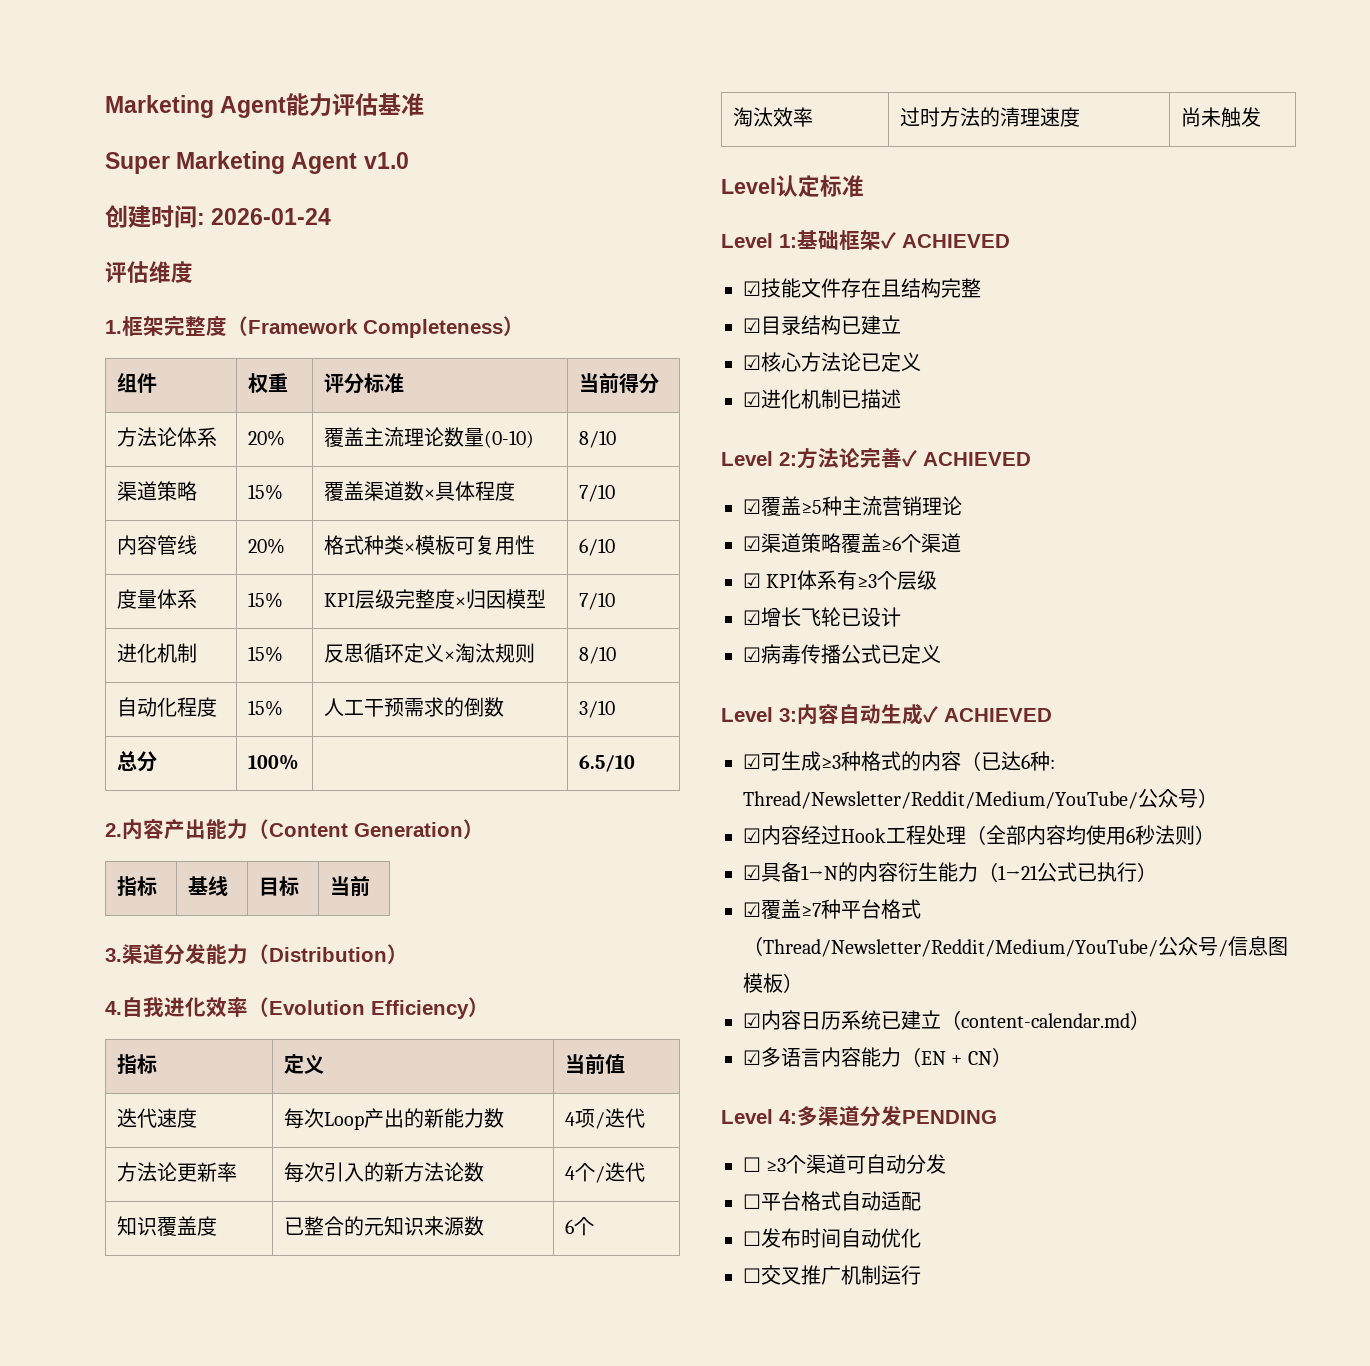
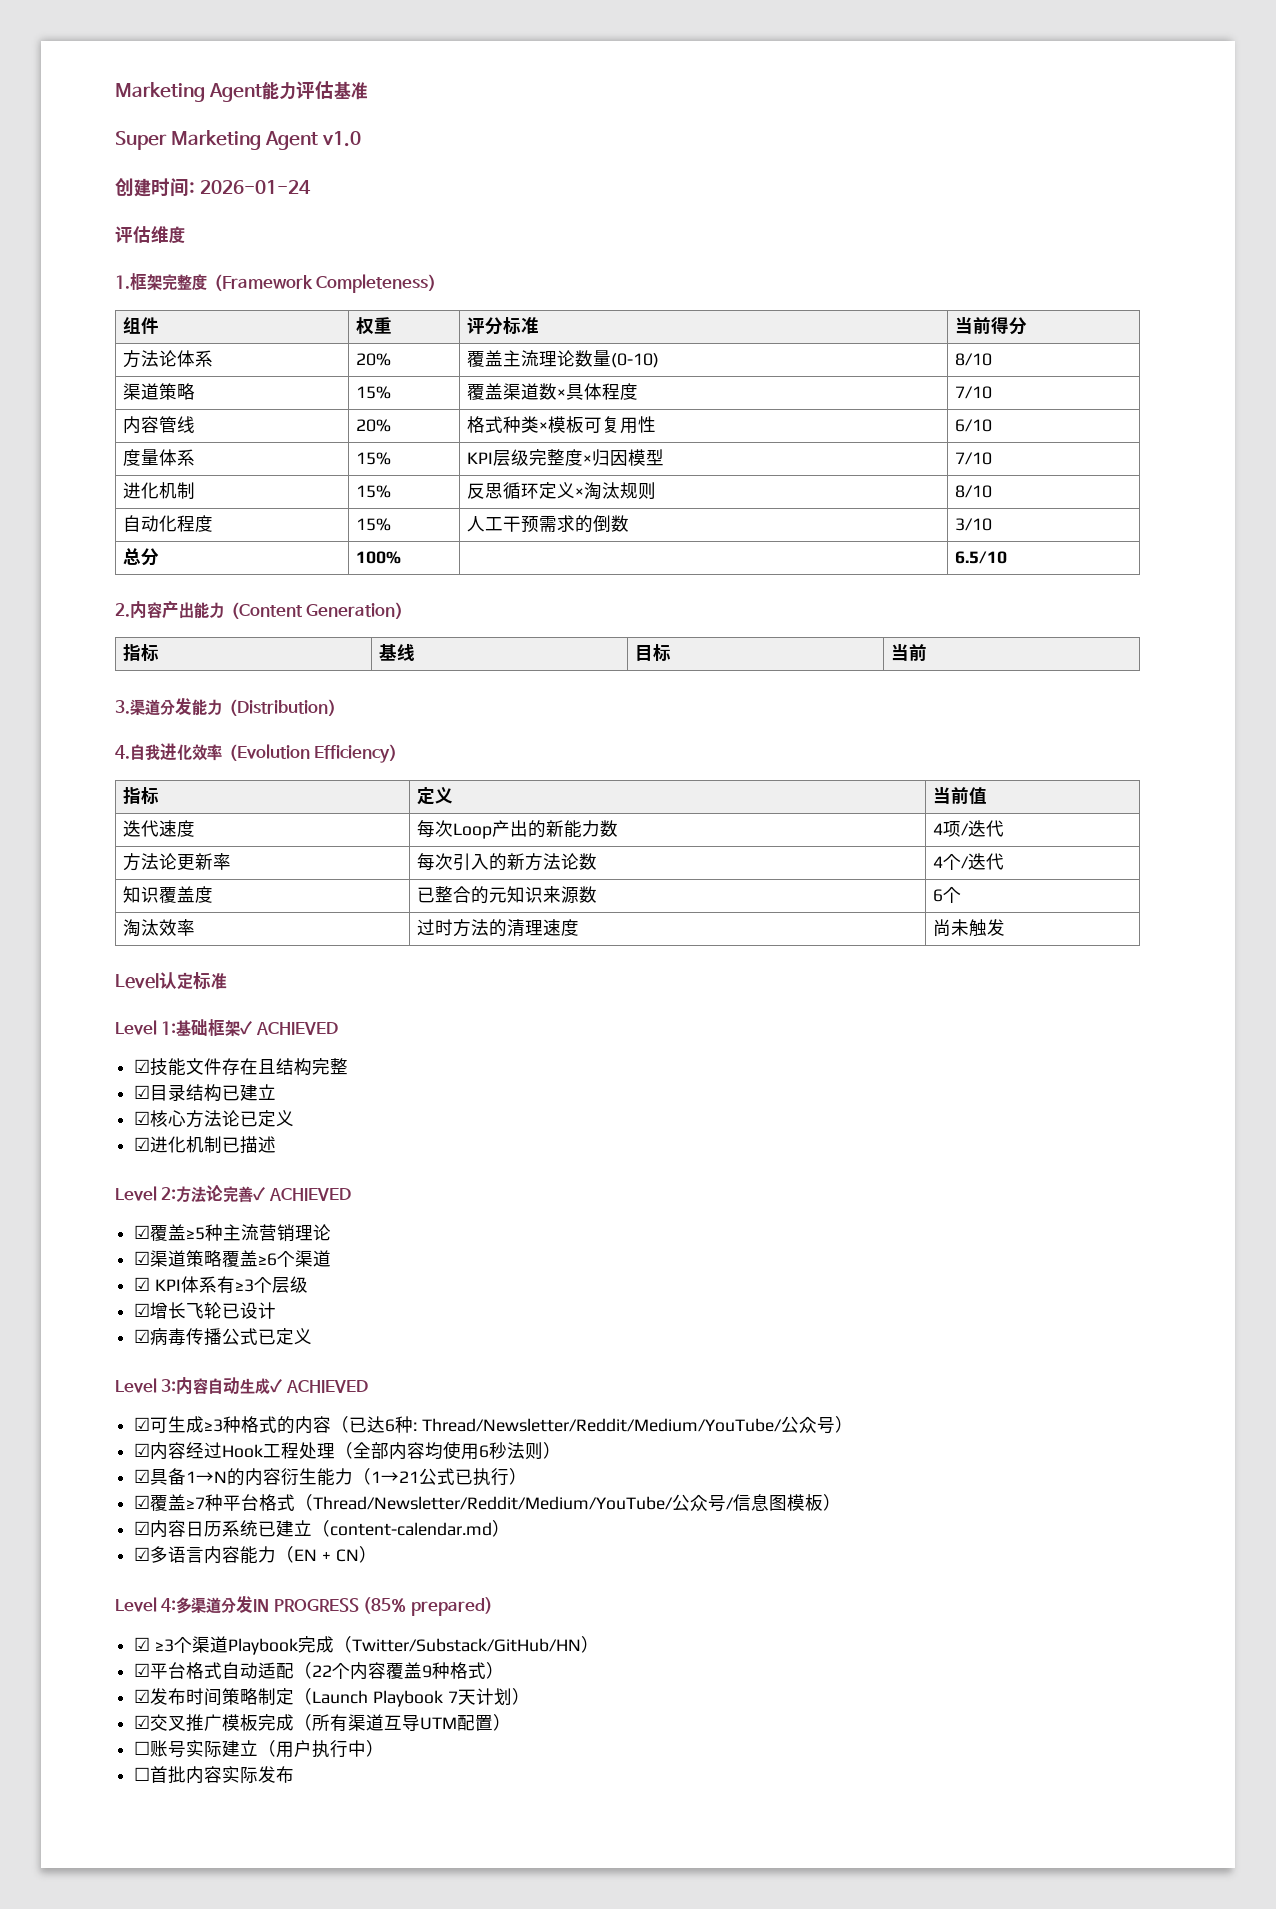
[902,1110,997,1124] [743,1154,947,1174] [743,1191,921,1211] [743,1228,921,1248] [743,1265,921,1285] PENDING // ☐ ≥3个渠道可自动分发 // ☐平台格式自动适配 // ☐发布时间自动优化 // ☐交叉推广机制运行 -> [253,1597,493,1616] [134,1636,599,1655] [134,1662,505,1680] [134,1688,530,1707] [134,1714,512,1732] [134,1740,385,1758] [134,1766,295,1784] IN PROGRESS (85% prepared) // ☑ ≥3个渠道Playbook完成（Twitter/Substack/GitHub/HN） // ☑平台格式自动适配（22个内容覆盖9种格式） // ☑发布时间策略制定（Launch Playbook 7天计划） // ☑交叉推广模板完成（所有渠道互导UTM配置） // ☐账号实际建立（用户执行中） // ☐首批内容实际发布

